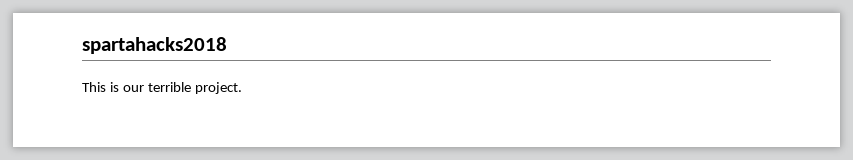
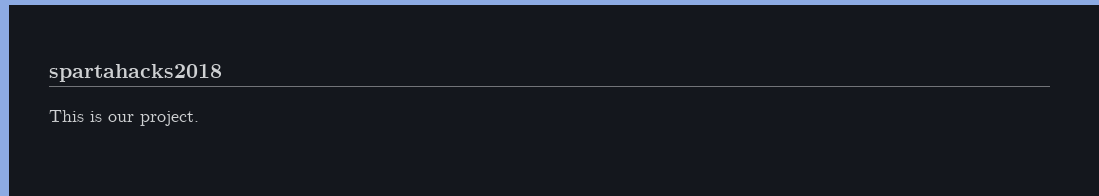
[147,82,191,92] terrible -> (134, 118) none

